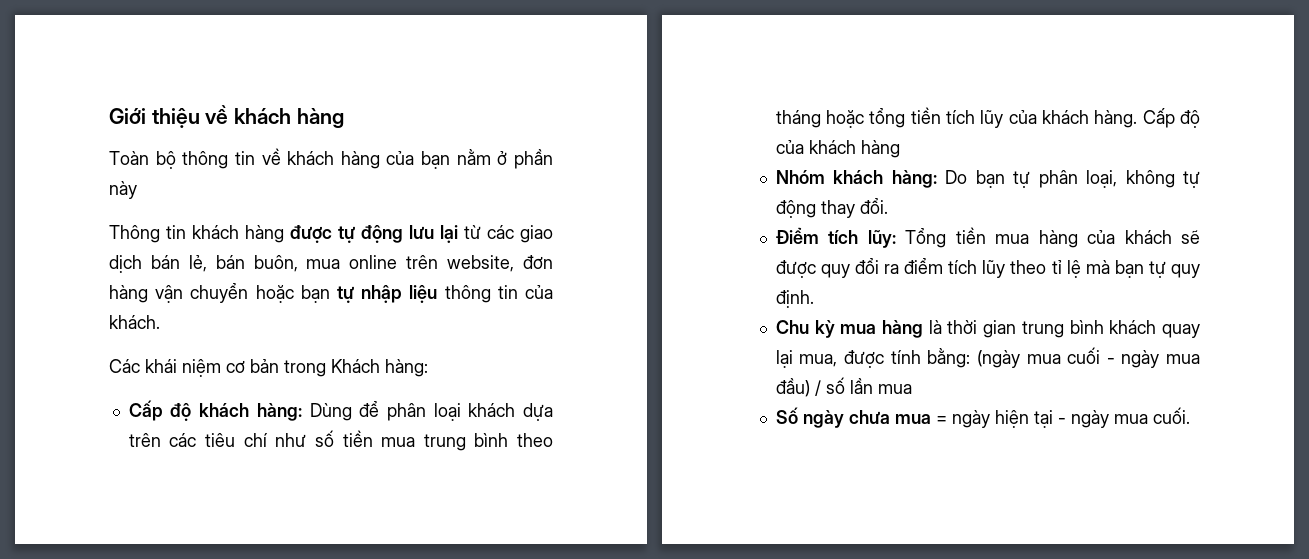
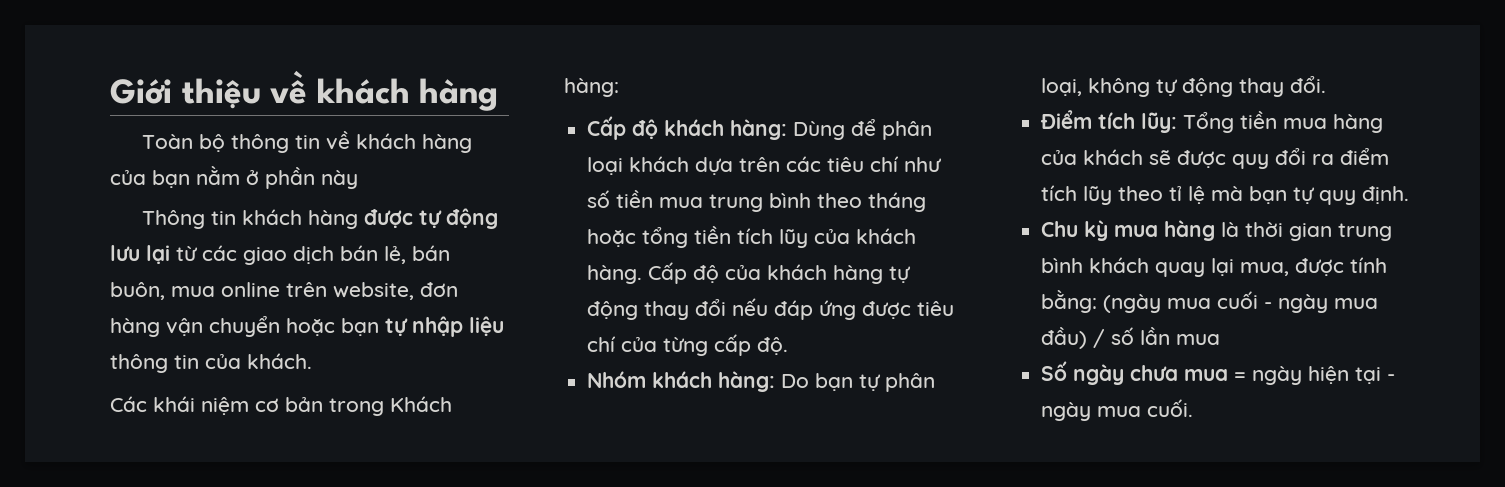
(900, 149) none -> [889,266,912,283] [587,298,955,320] [587,334,789,356] tự động thay đổi nếu đáp ứng được tiêu chí của từng cấp độ.

